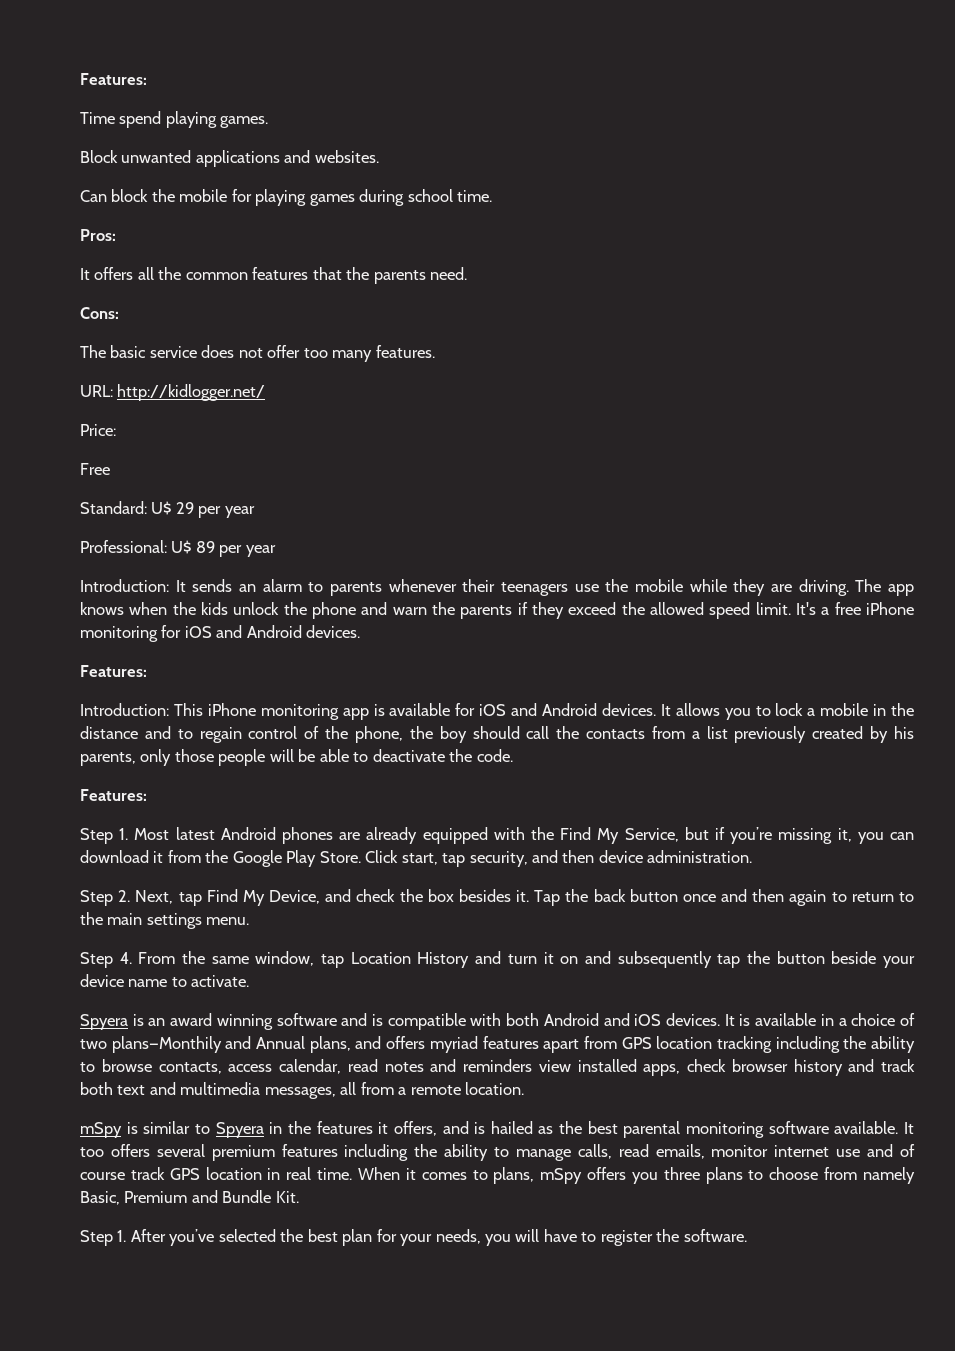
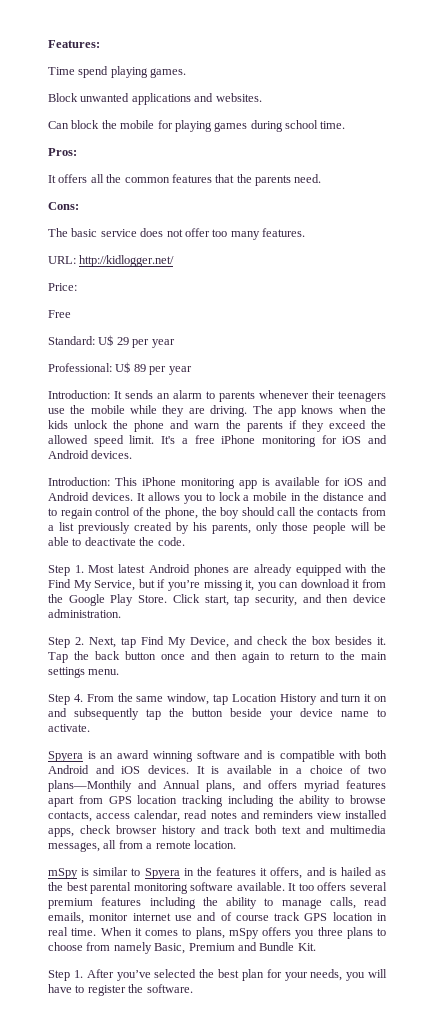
[80,665,147,677] // Features: -> (133, 454) none
[80,789,147,801] // Features: -> (185, 541) none

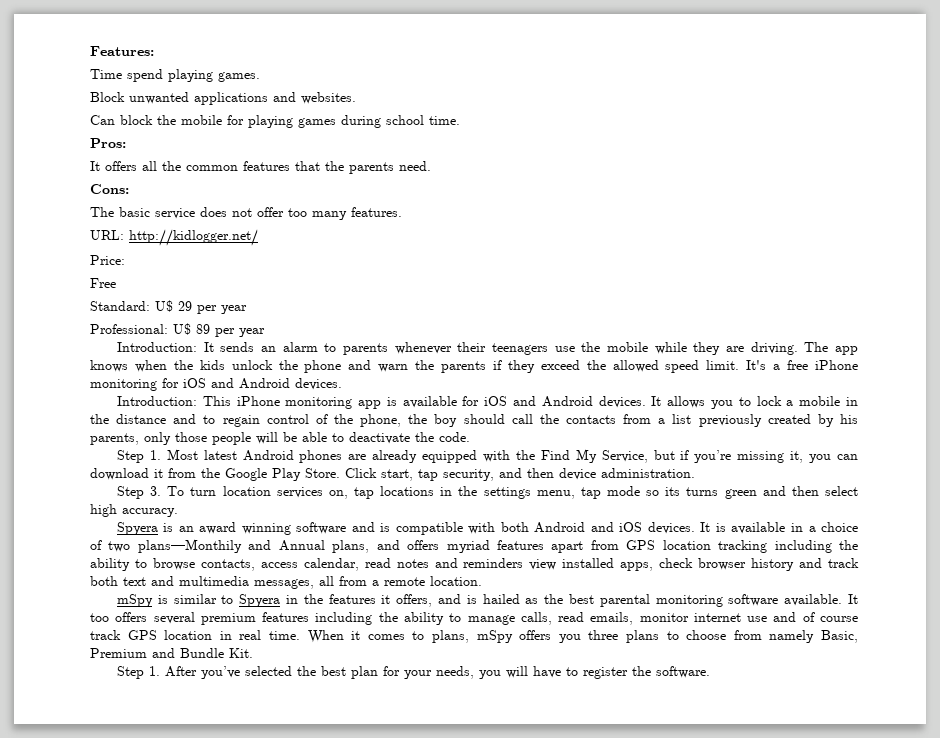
[75,636,386,648] [48,651,387,663] [48,667,120,678] [48,693,387,705] [48,708,386,720] [48,724,90,732] 2. Next, tap Find My Device, and check the box besides it. Tap the back button once and then again to return to the main settings menu. // Step 4. From the same window, tap Location History and turn it on and subsequently tap the button beside your device name to activate. -> [150,486,858,499] [90,504,178,517] 3. To turn location services on, tap locations in the settings menu, tap mode so its turns green and then select high accuracy.

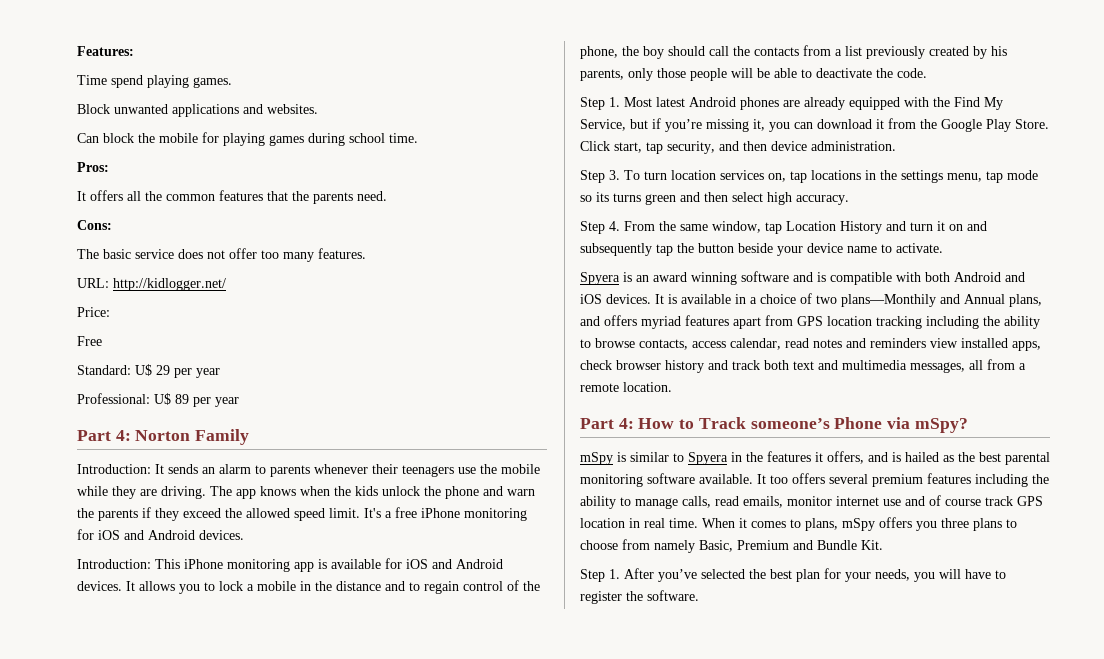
(265, 332) none -> [77,429,250,445] // Part 4: Norton Family
(178, 512) none -> [580,221,987,234] [580,243,943,256] // Step 4. From the same window, tap Location History and turn it on and subsequently tap the button beside your device name to activate.
(482, 581) none -> [580,417,968,433] // Part 4: How to Track someone’s Phone via mSpy?

